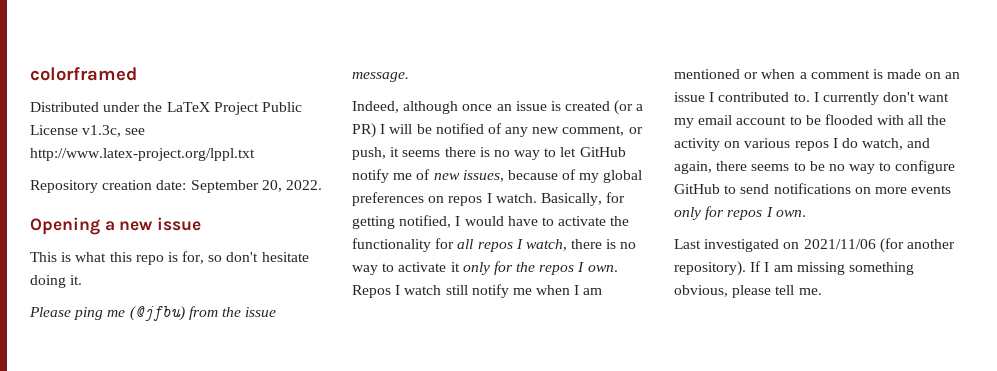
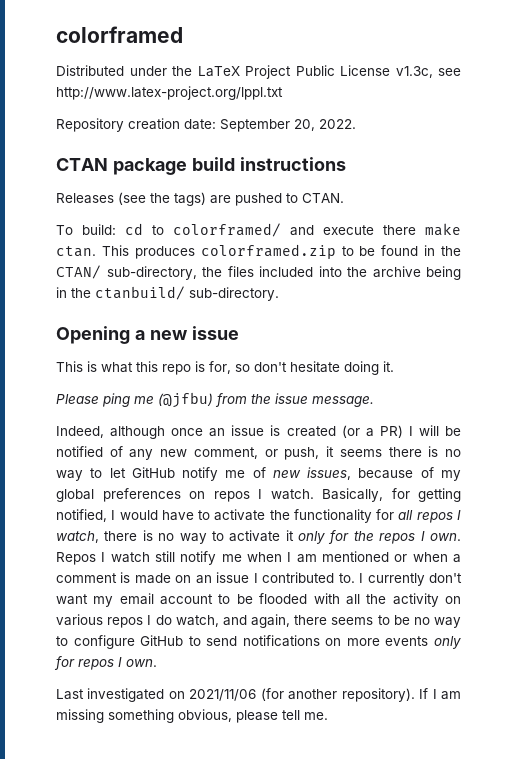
(322, 185) none -> [56,157,346,175] [56,192,344,206] [56,223,461,237] [56,244,461,259] [56,265,461,280] [56,286,279,301] // CTAN package build instructions // Releases (see the tags) are pushed to CTAN. // To build: cd to colorframed/ and execute there make ctan. This produces colorframed.zip to be found in the CTAN/ sub-directory, the files included into the archive being in the ctanbuild/ sub-directory.

